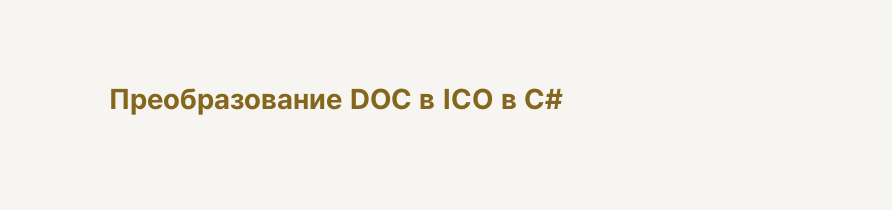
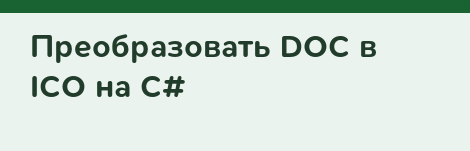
[109,88,342,115] Преобразование -> [30,34,271,63] Преобразовать
[500,93,517,109] в -> [95,80,131,97] на

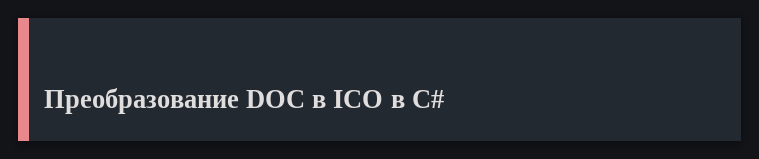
[30,34,271,63] Преобразовать -> [44,88,239,114] Преобразование
[95,80,131,97] на -> [390,95,405,108] в

